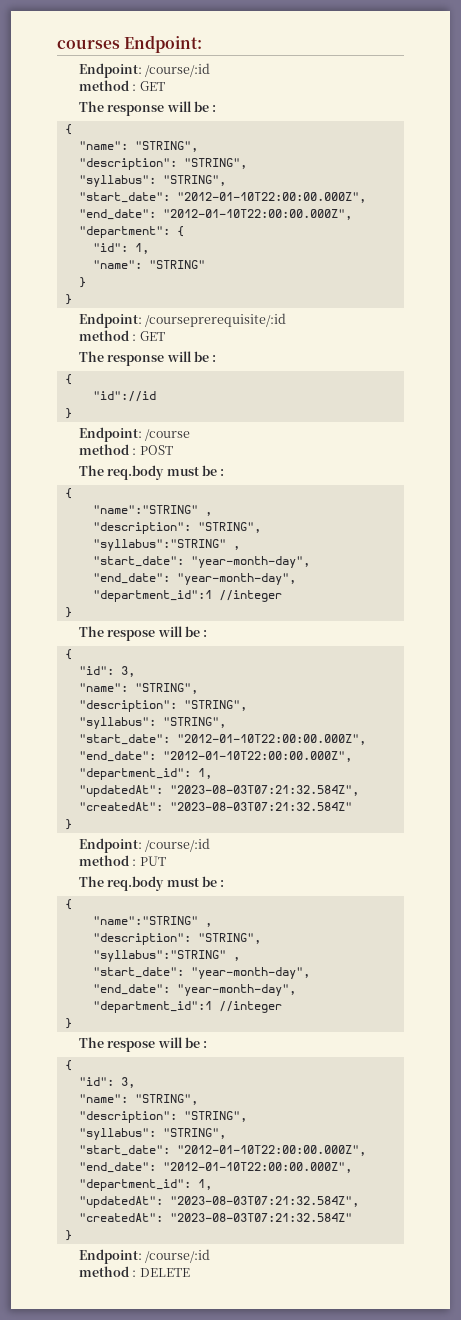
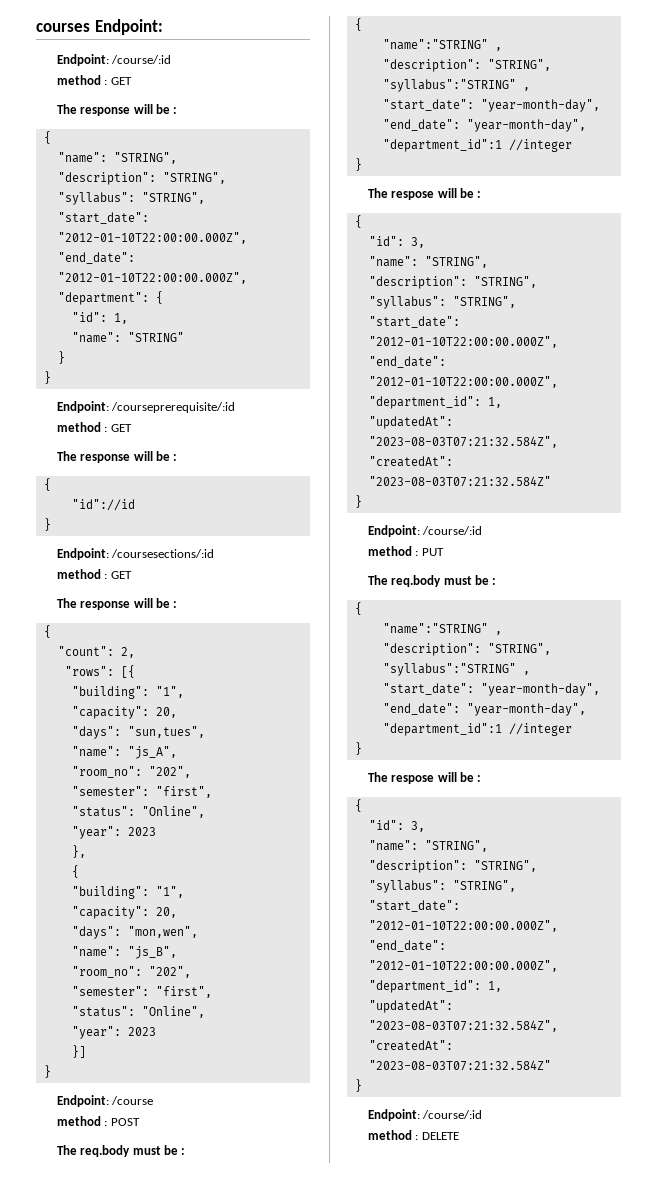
(72, 413) none -> [56,548,215,560] [56,569,132,579] [56,598,178,610] [43,625,51,638] [57,646,135,658] [64,665,135,678] [71,686,184,699] [71,706,177,719] [71,726,205,739] [71,746,177,759] [71,766,191,778] [71,786,212,798] [71,806,205,818] [71,826,156,839] [71,845,86,858] [71,865,79,878] [71,886,184,899] [71,906,177,919] [71,926,198,939] [71,946,177,959] [71,966,191,978] [71,986,212,998] [71,1006,205,1018] [71,1026,156,1039] [71,1045,86,1058] [43,1065,51,1078] // Endpoint: /coursesections/:id // method : GET // The response will be : // { // "count": 2, // "rows": [{ // "building": "1", // "capacity": 20, // "days": "sun,tues", // "name": "js_A", // "room_no": "202", // "semester": "first", // "status": "Online", // "year": 2023 // }, // { // "building": "1", // "capacity": 20, // "days": "mon,wen", // "name": "js_B", // "room_no": "202", // "semester": "first", // "status": "Online", // "year": 2023 // }] // }

